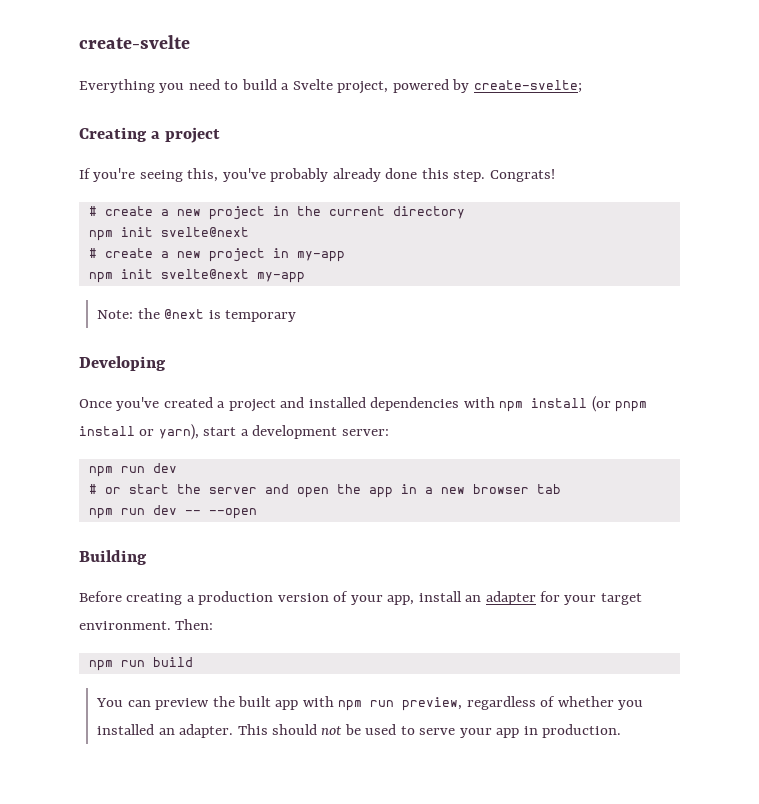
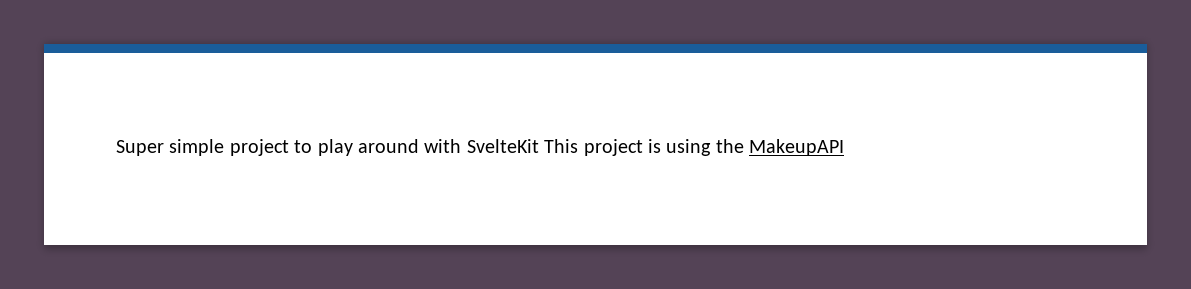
[79,35,190,49] [79,79,582,94] [79,127,221,143] [79,168,555,182] [88,206,465,220] [88,227,249,241] [88,248,345,262] [88,269,305,283] [97,308,296,322] [79,356,166,371] [79,396,648,412] [79,424,389,440] [88,463,177,477] [88,484,561,498] [88,505,257,519] [79,550,147,565] [79,591,642,605] [79,619,214,630] [88,657,193,671] [96,696,644,711] [97,724,622,738] create-svelte // Everything you need to build a Svelte project, powered by create-svelte; // Creating a project // If you're seeing this, you've probably already done this step. Congrats! // # create a new project in the current directory // npm init svelte@next // # create a new project in my-app // npm init svelte@next my-app // Note: the @next is temporary // Developing // Once you've created a project and installed dependencies with npm install (or pnpm install or yarn), start a development server: // npm run dev // # or start the server and open the app in a new browser tab // npm run dev -- --open // Building // Before creating a production version of your app, install an adapter for your target environment. Then: // npm run build // You can preview the built app with npm run preview, regardless of whether you installed an adapter. This should not be used to serve your app in production. -> [116,139,845,156] Super simple project to play around with SvelteKit This project is using the MakeupAPI

